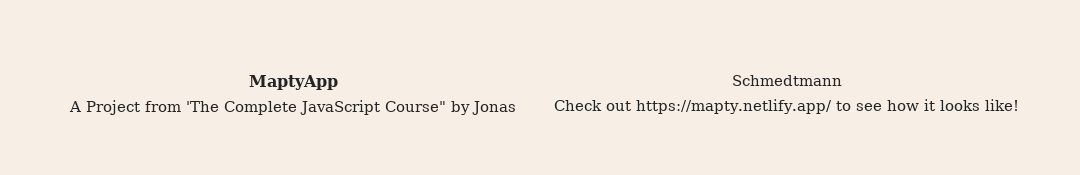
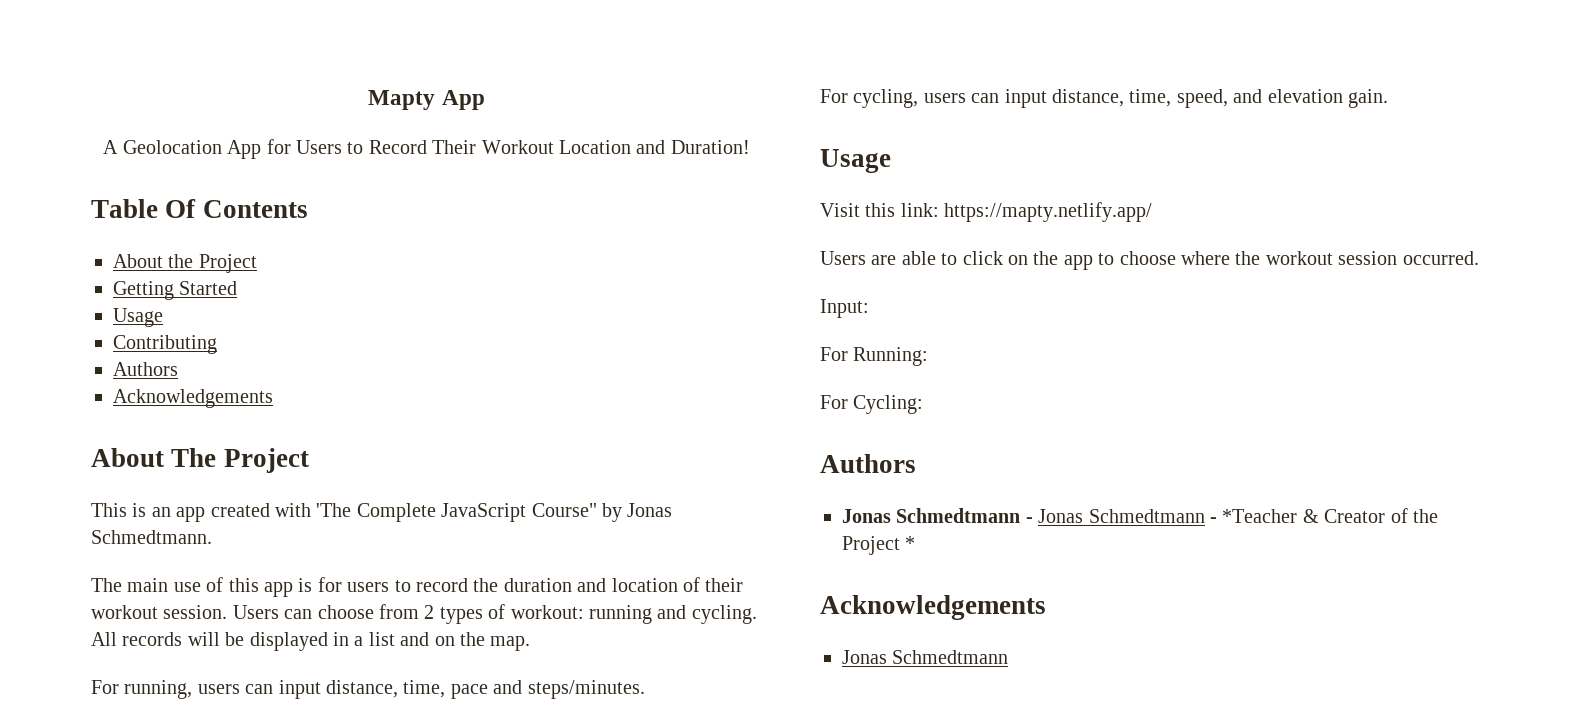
[248,75,338,90] MaptyApp -> [368,90,485,110] Mapty App
[86,100,181,115] Project from -> [122,139,750,159] [91,199,308,218] [113,254,257,273] [113,281,238,300] [113,308,163,327] [113,335,217,354] [113,362,178,376] [113,389,273,408] [91,448,309,473] [91,503,311,522] Geolocation App for Users to Record Their Workout Location and Duration! // Table Of Contents // About the Project // Getting Started // Usage // Contributing // Authors // Acknowledgements // About The Project // This is an app created with
[732,75,842,86] [554,99,1019,114] Schmedtmann // Check out https://mapty.netlify.app/ to see how it looks like! -> [91,530,212,544] [91,577,744,597] [91,604,757,624] [91,632,531,651] [91,680,645,699] [820,89,1388,108] [820,149,891,173] [820,202,1153,222] [820,251,1479,270] [820,299,869,318] [820,347,929,366] [820,395,924,414] [820,454,916,473] [842,508,1438,523] [842,536,916,555] [820,595,1046,620] [842,650,1009,664] Schmedtmann. // The main use of this app is for users to record the duration and location of their workout session. Users can choose from 2 types of workout: running and cycling. All records will be displayed in a list and on the map. // For running, users can input distance, time, pace and steps/minutes. // For cycling, users can input distance, time, speed, and elevation gain. // Usage // Visit this link: https://mapty.netlify.app/ // Users are able to click on the app to choose where the workout session occurred. // Input: // For Running: // For Cycling: // Authors // Jonas Schmedtmann - Jonas Schmedtmann - *Teacher & Creator of the Project * // Acknowledgements // Jonas Schmedtmann

